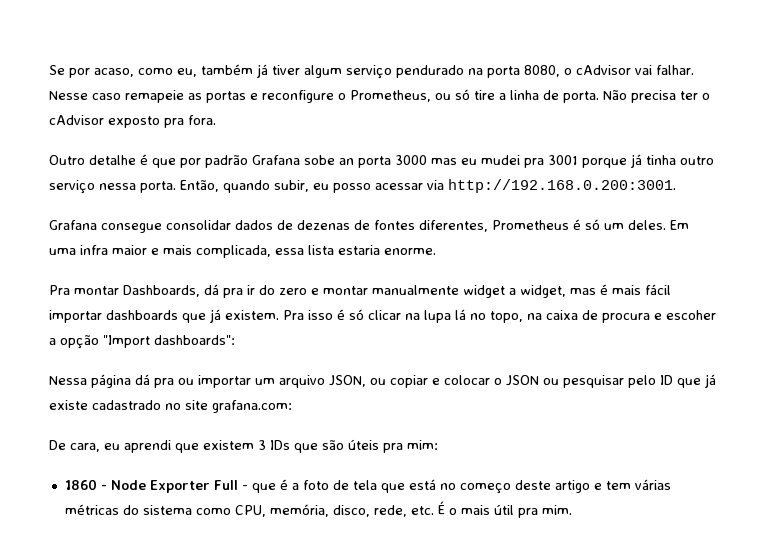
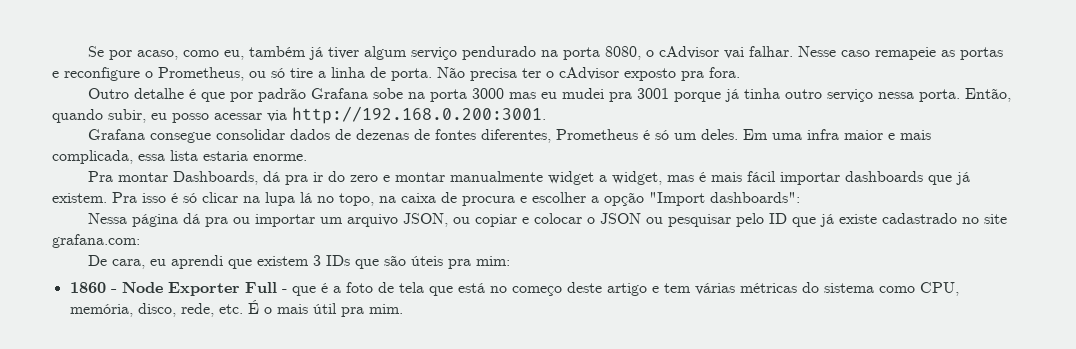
[339,158,354,165] an -> [407,92,425,99] na
[666,310,716,320] escoher -> [532,192,586,203] escolher

